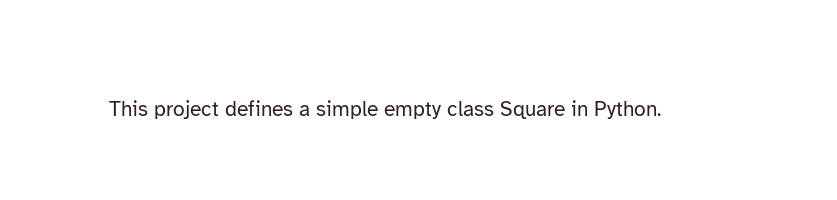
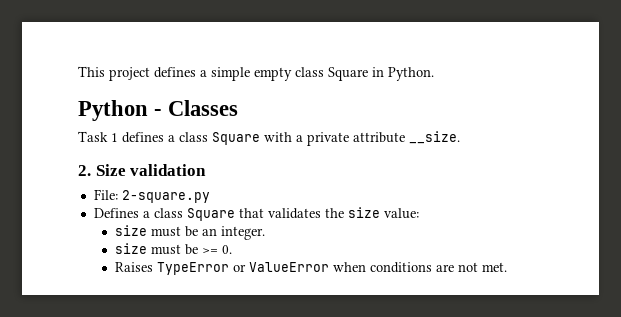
(661, 110) none -> [78,100,239,121] [78,131,460,146] [78,164,207,176] [93,189,210,203] [93,207,419,221] [114,225,265,240] [114,243,232,255] [114,262,507,275] // Python - Classes // Task 1 defines a class Square with a private attribute __size. // 2. Size validation // File: 2-square.py // Defines a class Square that validates the size value: // size must be an integer. // size must be >= 0. // Raises TypeError or ValueError when conditions are not met.

